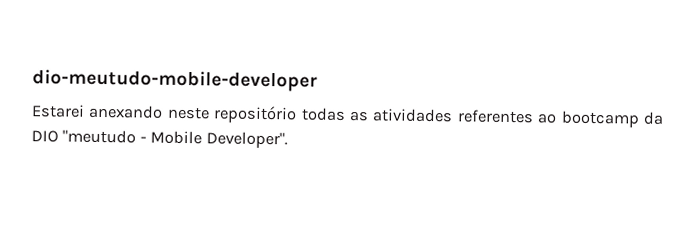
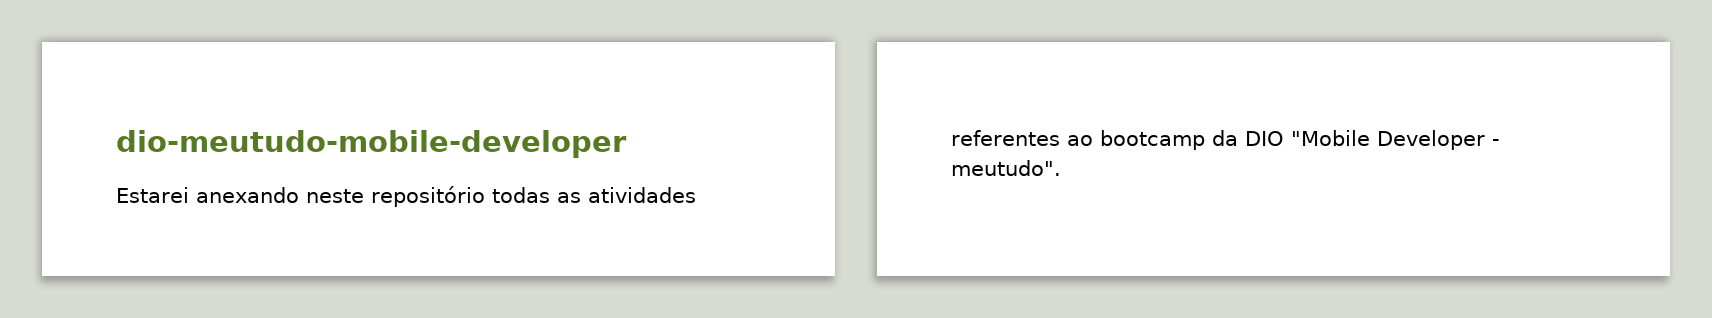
[62,129,288,149] "meutudo - Mobile Developer". -> [1291,130,1500,150] [951,160,1061,176] "Mobile Developer - meutudo".

